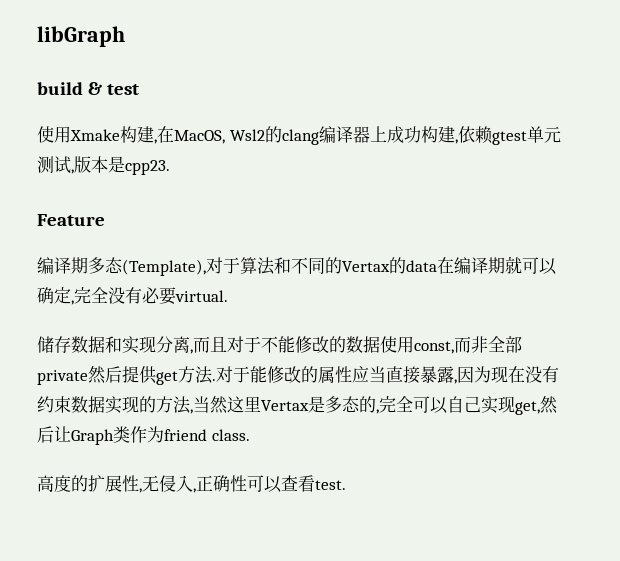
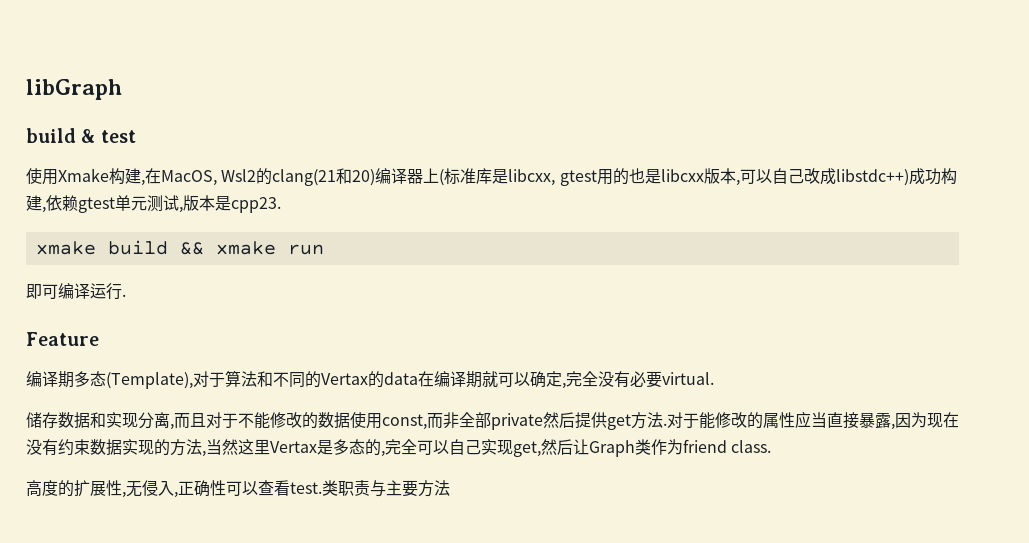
[281,126,387,145] clang编译器上 -> [272,168,909,186] clang(21和20)编译器上(标准库是libcxx, gtest用的也是libcxx版本,可以自己改成libstdc++)
(170, 167) none -> [35,240,324,255] [26,283,126,300] // xmake build && xmake run // 即可编译运行.
(346, 485) none -> [322,480,450,497] 类职责与主要方法

